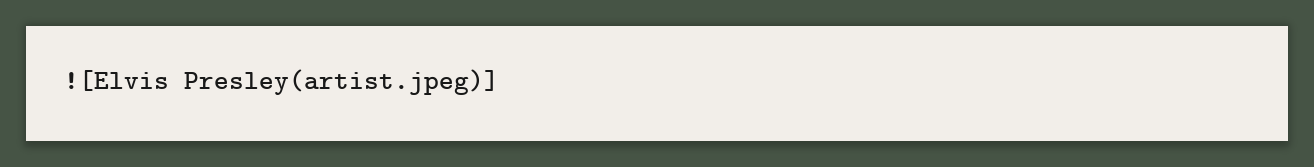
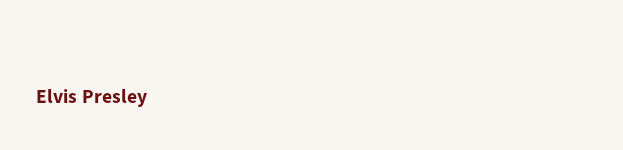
[64,69,499,95] ![Elvis Presley(artist.jpeg)] -> [36,89,148,107] Elvis Presley

